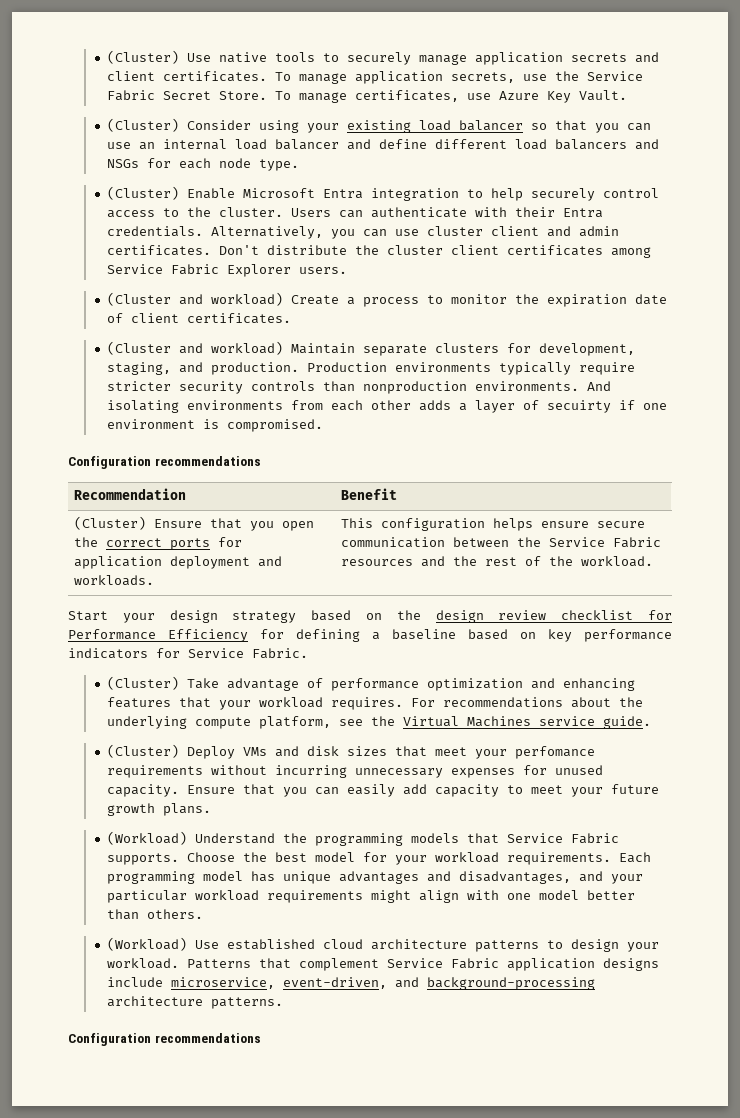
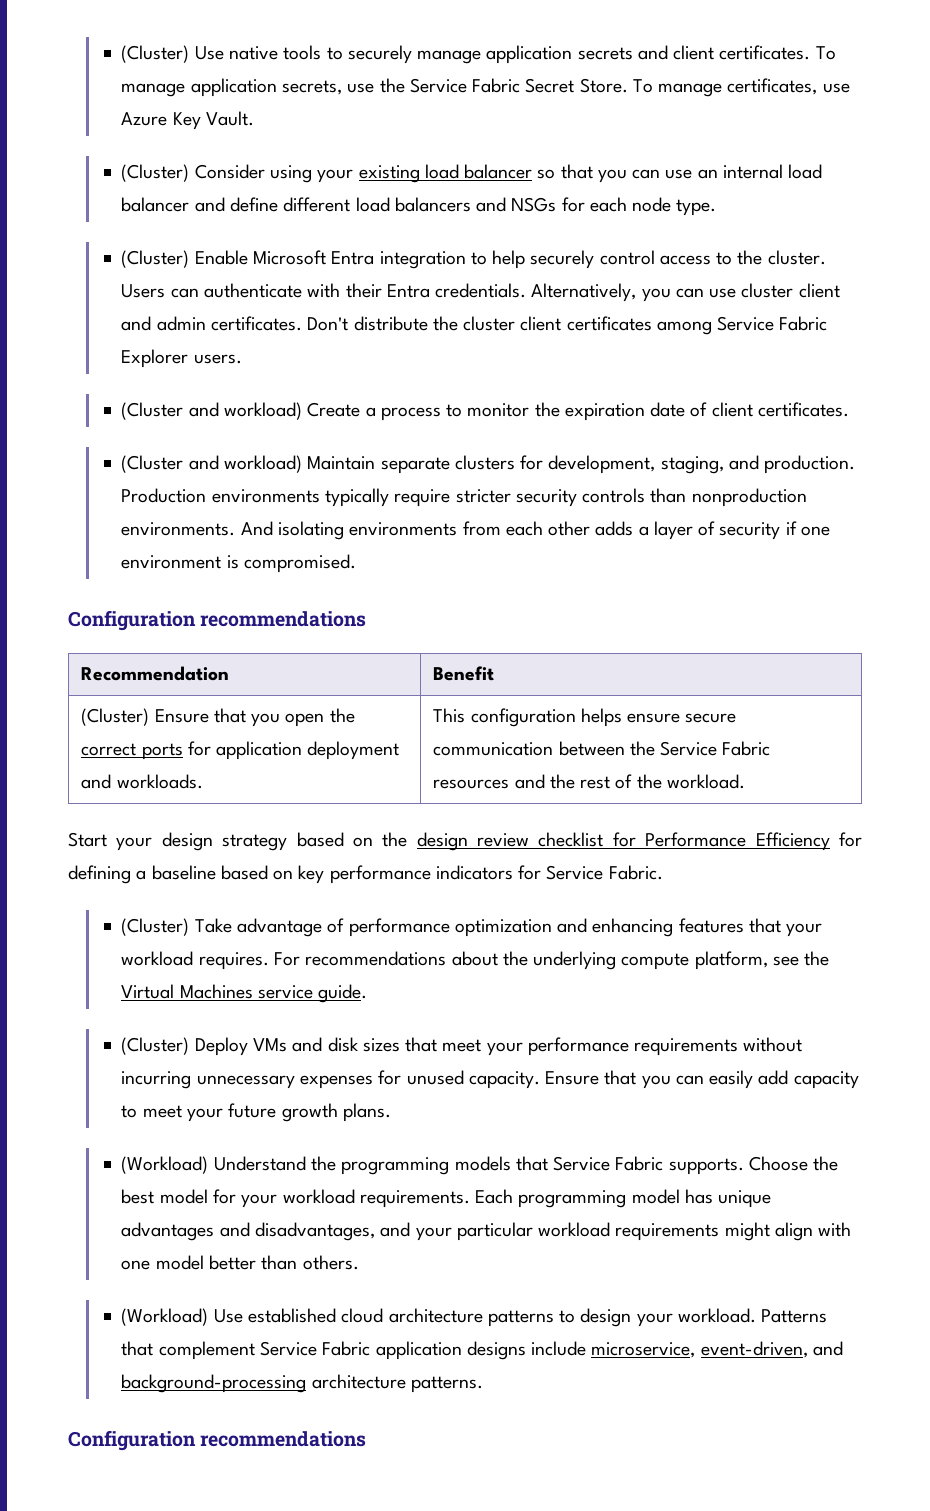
[546,400,611,413] secuirty -> [719,522,781,540] security
[514,746,595,759] perfomance -> [527,1037,629,1056] performance

